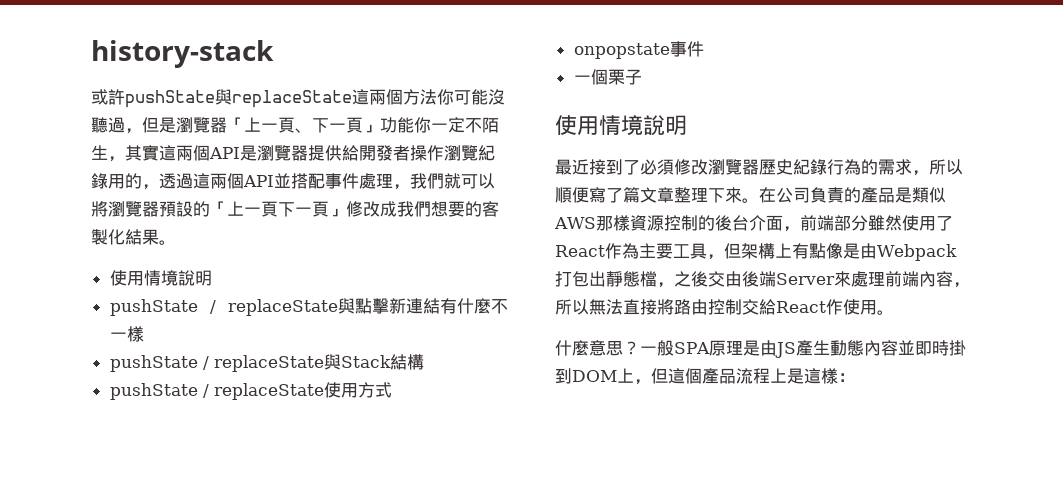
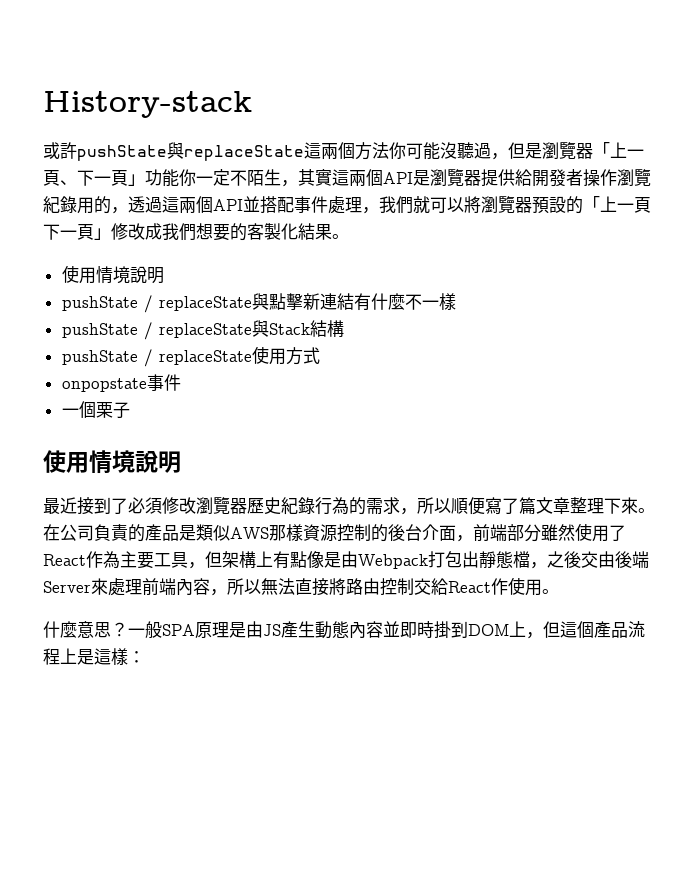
[91,40,274,68] history-stack -> [43,91,252,118] History-stack

